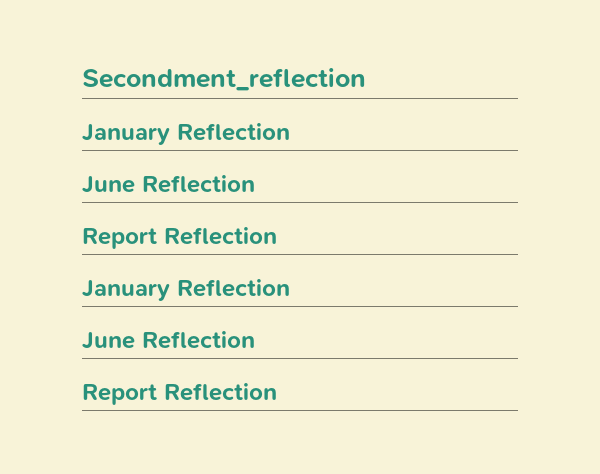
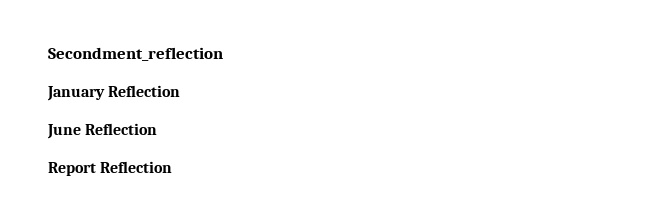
[82,279,290,301] [82,331,255,350] [82,383,277,405] // January Reflection // June Reflection // Report Reflection -> (173, 167) none

